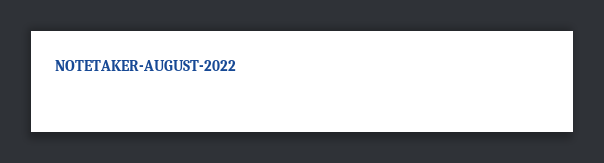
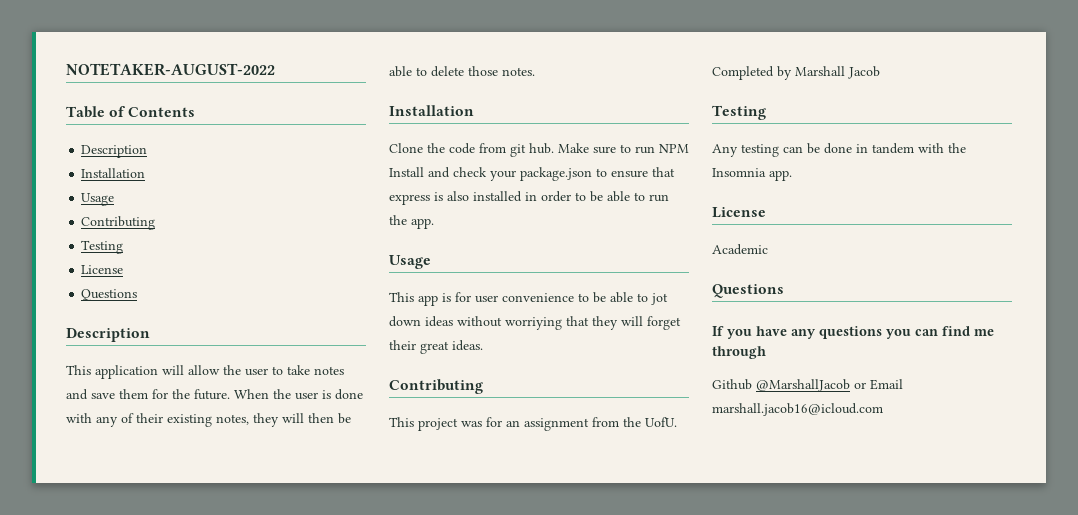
(236, 65) none -> [66,106,196,118] [81,145,148,158] [81,168,146,178] [81,193,115,206] [81,216,156,230] [81,240,124,254] [81,265,124,274] [81,289,138,301] [66,328,150,342] [66,365,344,379] [66,389,363,400] [66,413,351,427] [389,66,535,77] [389,105,474,116] [389,143,689,157] [389,167,675,181] [389,191,669,205] [389,215,434,229] [389,255,431,269] [389,292,668,306] [389,316,681,330] [389,340,483,354] [389,379,483,394] [389,417,677,431] [712,66,880,80] [712,105,766,120] [712,143,966,157] [712,168,792,181] [712,207,766,218] [712,244,768,255] [712,284,784,298] [712,326,994,339] [712,346,766,359] [712,379,903,392] [712,403,883,416] // Table of Contents // Description // Installation // Usage // Contributing // Testing // License // Questions // Description // This application will allow the user to take notes and save them for the future. When the user is done with any of their existing notes, they will then be able to delete those notes. // Installation // Clone the code from git hub. Make sure to run NPM Install and check your package.json to ensure that express is also installed in order to be able to run the app. // Usage // This app is for user convenience to be able to jot down ideas without worriying that they will forget their great ideas. // Contributing // This project was for an assignment from the UofU. Completed by Marshall Jacob // Testing // Any testing can be done in tandem with the Insomnia app. // License // Academic // Questions // If you have any questions you can find me through // Github @MarshallJacob or Email marshall.jacob16@icloud.com

